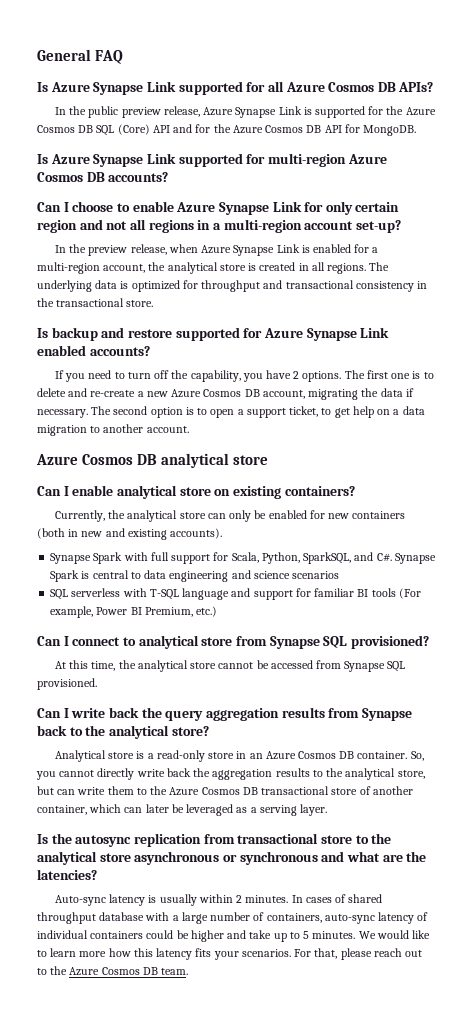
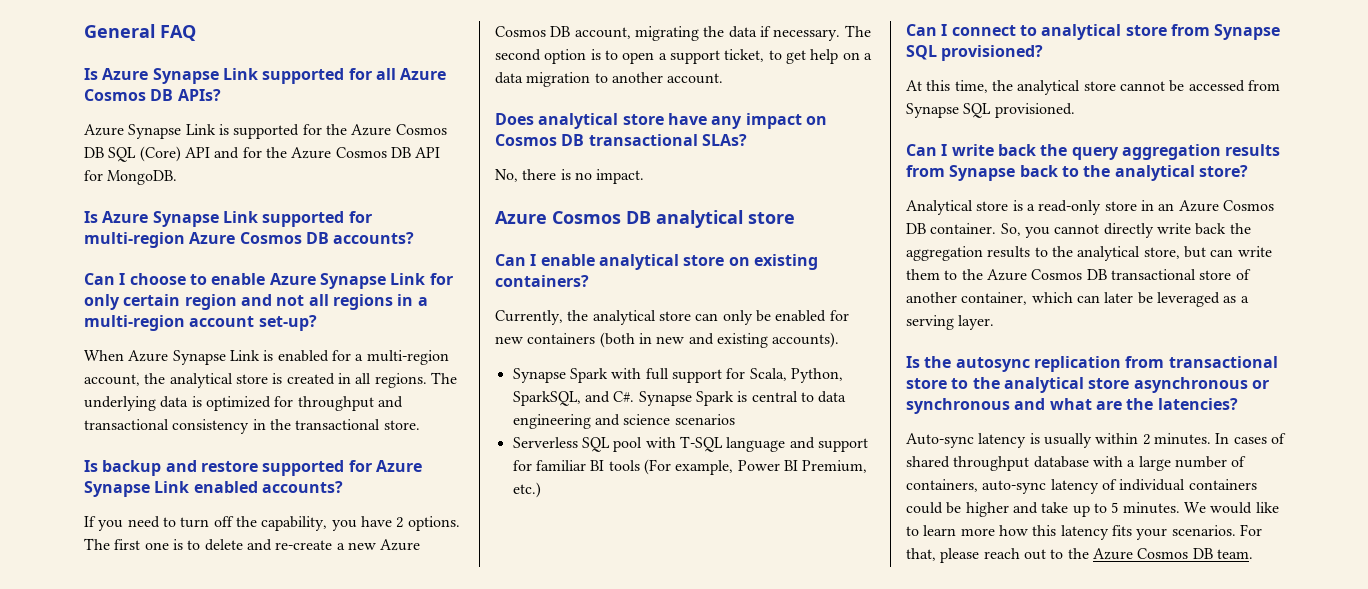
[54,106,200,118] In the public preview release, -> (221, 95) none
[54,244,198,256] In the preview release, when -> [84,350,124,361] When
(189, 429) none -> [495,113,827,129] [495,134,747,146] [495,169,645,184] // Does analytical store have any impact on Cosmos DB transactional SLAs? // No, there is no impact.
[50,588,121,600] SQL serverless -> [512,437,643,452] Serverless SQL pool

